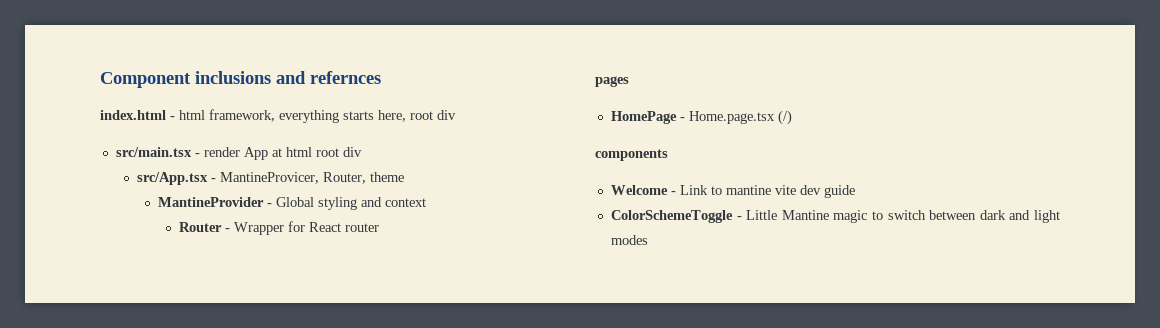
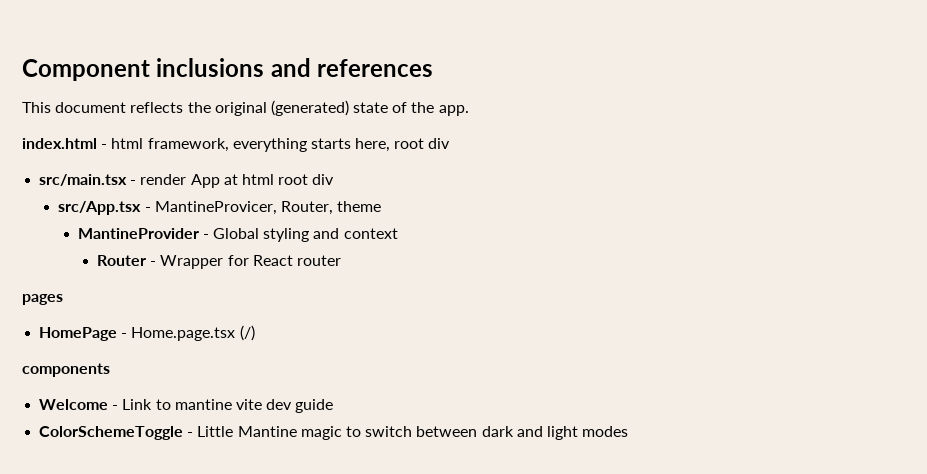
[310,71,381,84] refernces -> [317,59,434,77] [22,100,469,116] references // This document reflects the original (generated) state of the app.

